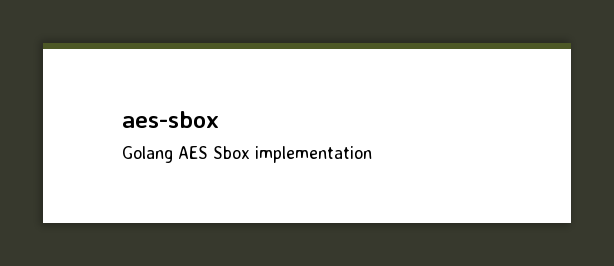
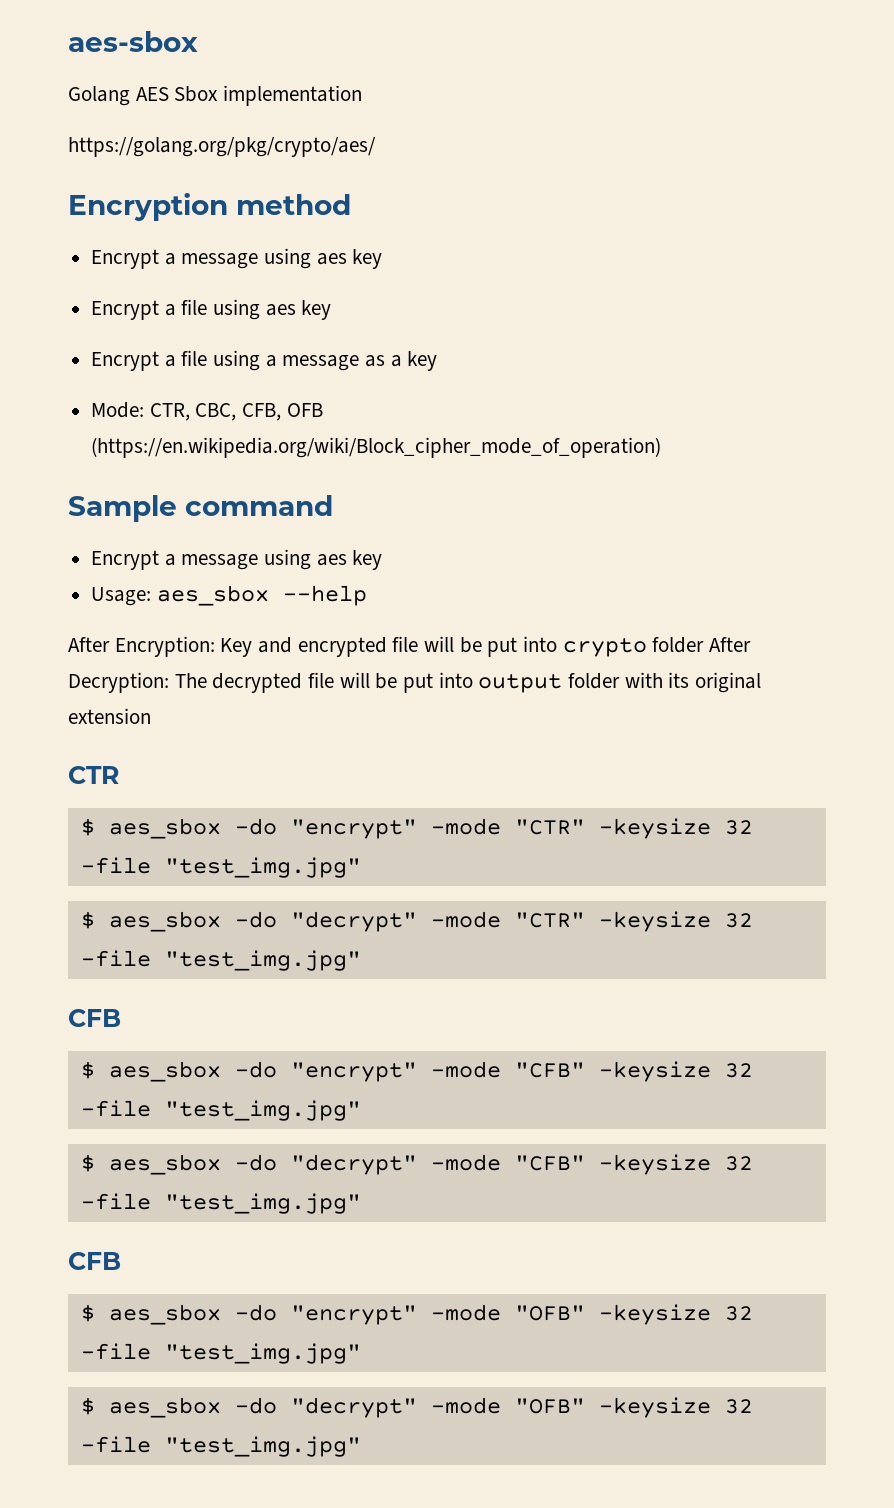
(372, 154) none -> [68,137,376,157] [68,193,351,221] [91,248,383,269] [91,299,332,320] [91,350,438,371] [91,402,323,421] [91,437,662,458] [68,495,333,522] [91,549,383,570] [91,585,367,606] [68,636,752,657] [68,672,762,693] [68,708,151,724] [68,766,119,784] [80,818,753,839] [80,857,361,878] [80,911,753,932] [80,950,361,971] [68,1009,121,1027] [80,1061,753,1082] [80,1100,361,1121] [80,1154,753,1175] [80,1193,361,1214] [68,1252,121,1270] [80,1304,753,1325] [80,1343,361,1364] [80,1397,753,1418] [80,1436,361,1457] // https://golang.org/pkg/crypto/aes/ // Encryption method // Encrypt a message using aes key // Encrypt a file using aes key // Encrypt a file using a message as a key // Mode: CTR, CBC, CFB, OFB (https://en.wikipedia.org/wiki/Block_cipher_mode_of_operation) // Sample command // Encrypt a message using aes key // Usage: aes_sbox --help // After Encryption: Key and encrypted file will be put into crypto folder After Decryption: The decrypted file will be put into output folder with its original extension // CTR // $ aes_sbox -do "encrypt" -mode "CTR" -keysize 32 -file "test_img.jpg" // $ aes_sbox -do "decrypt" -mode "CTR" -keysize 32 -file "test_img.jpg" // CFB // $ aes_sbox -do "encrypt" -mode "CFB" -keysize 32 -file "test_img.jpg" // $ aes_sbox -do "decrypt" -mode "CFB" -keysize 32 -file "test_img.jpg" // CFB // $ aes_sbox -do "encrypt" -mode "OFB" -keysize 32 -file "test_img.jpg" // $ aes_sbox -do "decrypt" -mode "OFB" -keysize 32 -file "test_img.jpg"

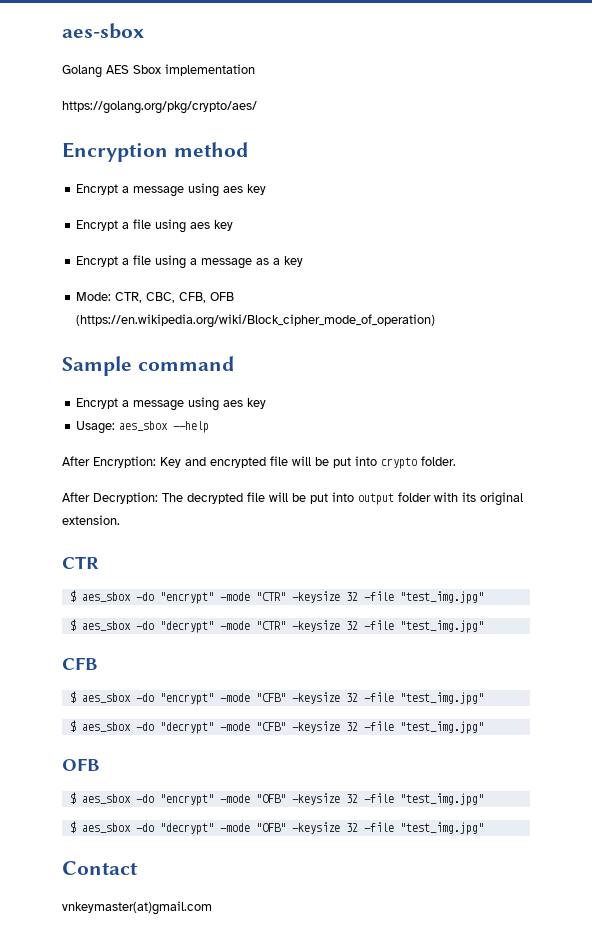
[652,637,705,653] folder -> [421,456,456,466] folder. //
[68,708,151,724] extension -> [62,515,120,525] extension.
[68,1252,121,1270] CFB -> [62,758,99,771] OFB
(361, 1446) none -> [62,861,138,875] [62,901,212,915] // Contact // vnkeymaster(at)gmail.com

